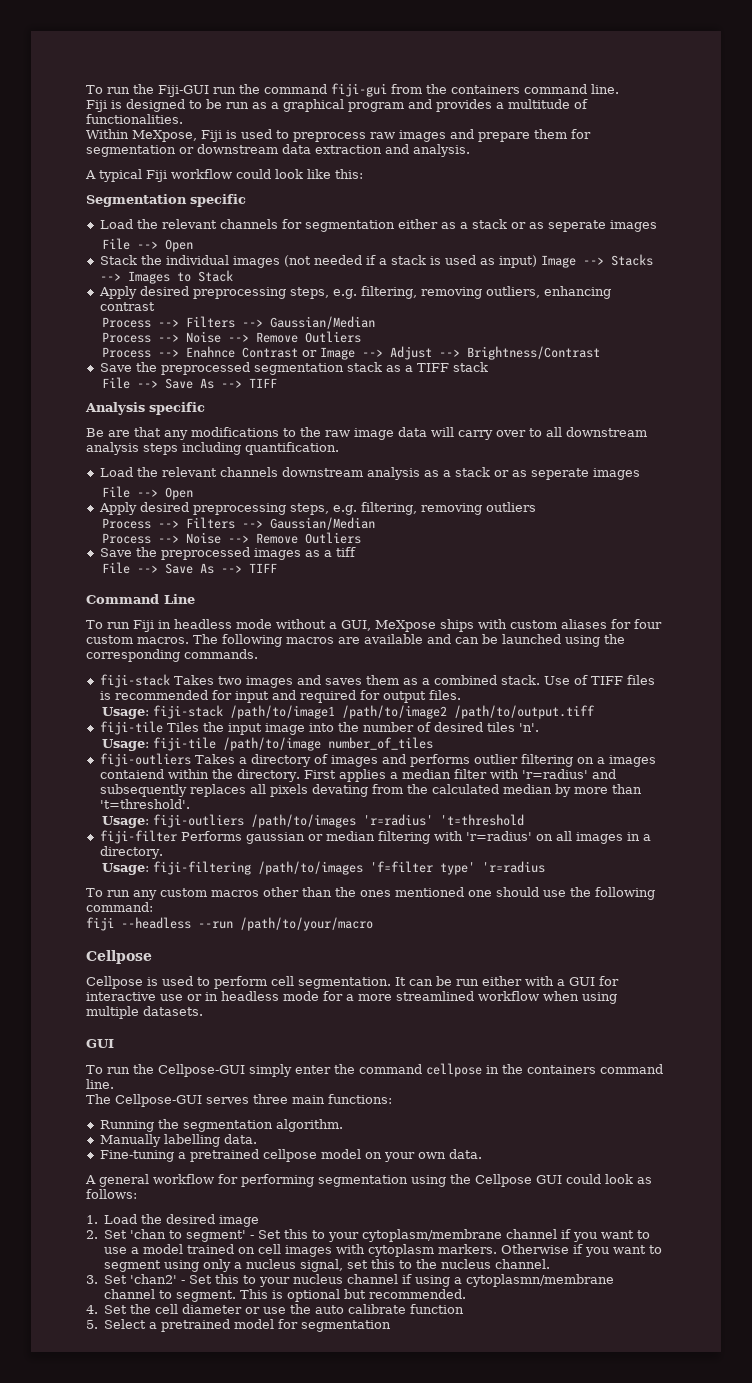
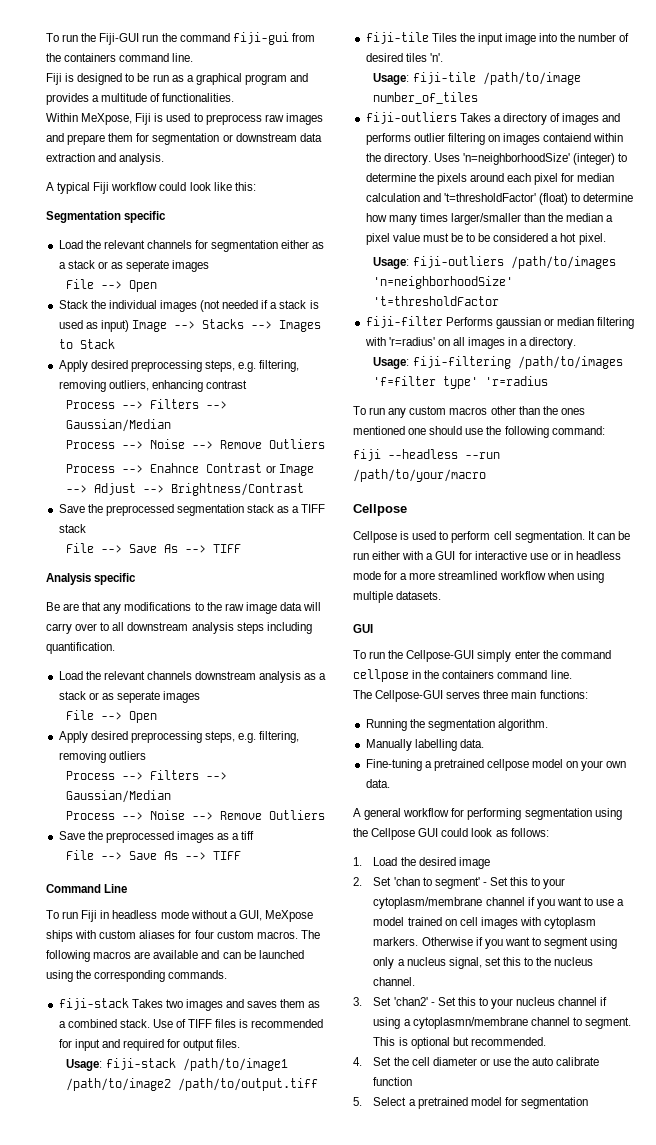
[596,757,605,764] a -> (500, 138) none
[303,769,616,782] [99,784,642,797] [99,799,190,809] First applies a median filter with 'r=radius' and subsequently replaces all pixels devating from the calculated median by more than 't=threshold'. -> [433,153,628,165] [365,173,615,185] [365,193,634,205] [365,213,614,225] [365,233,606,245] Uses 'n=neighborhoodSize' (integer) to determine the pixels around each pixel for median calculation and 't=thresholdFactor' (float) to determine how many times larger/smaller than the median a pixel value must be to be considered a hot pixel.
[363,814,525,826] 'r=radius' 't=threshold -> [373,276,514,289] [373,296,500,306] 'n=neighborhoodSize' 't=thresholdFactor

